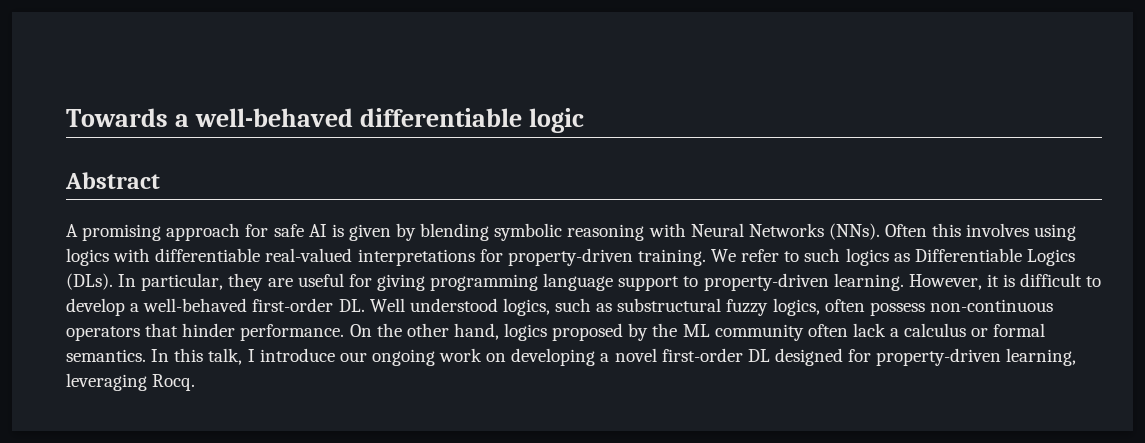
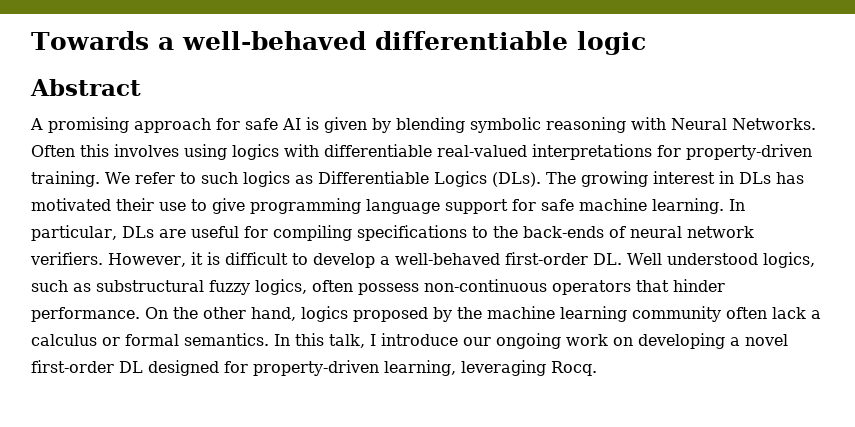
[748,223,880,240] Networks (NNs). -> [732,118,816,130] Networks.
(113, 281) none -> [545,171,804,187] [31,198,724,214] The growing interest in DLs has motivated their use to give programming language support for safe machine learning.
[228,273,264,291] they -> [121,226,154,238] DLs
[376,273,904,291] giving programming language support to property-driven learning. -> [272,225,754,241] [30,252,103,265] compiling specifications to the back-ends of neural network verifiers.
[682,324,710,337] ML -> [487,306,627,322] machine learning

